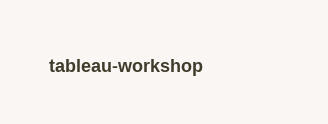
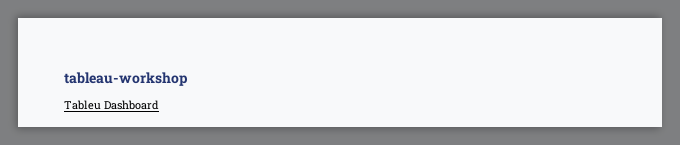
(203, 67) none -> [64,100,159,110] // Tableu Dashboard

